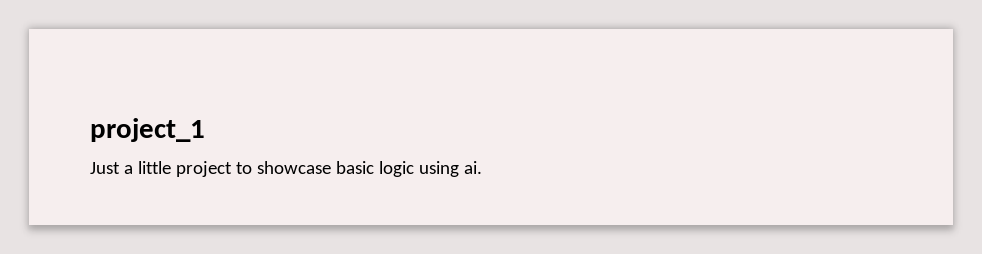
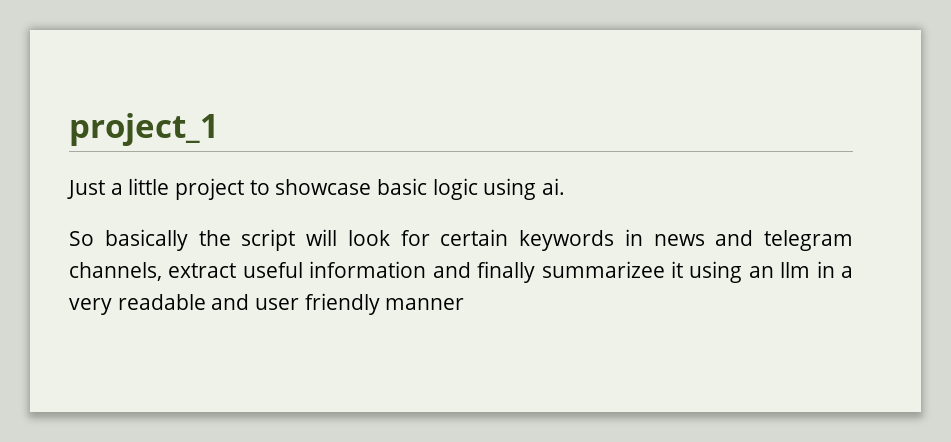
(482, 167) none -> [69,229,853,251] [69,261,853,283] [69,293,465,315] // So basically the script will look for certain keywords in news and telegram channels, extract useful information and finally summarizee it using an llm in a very readable and user friendly manner

